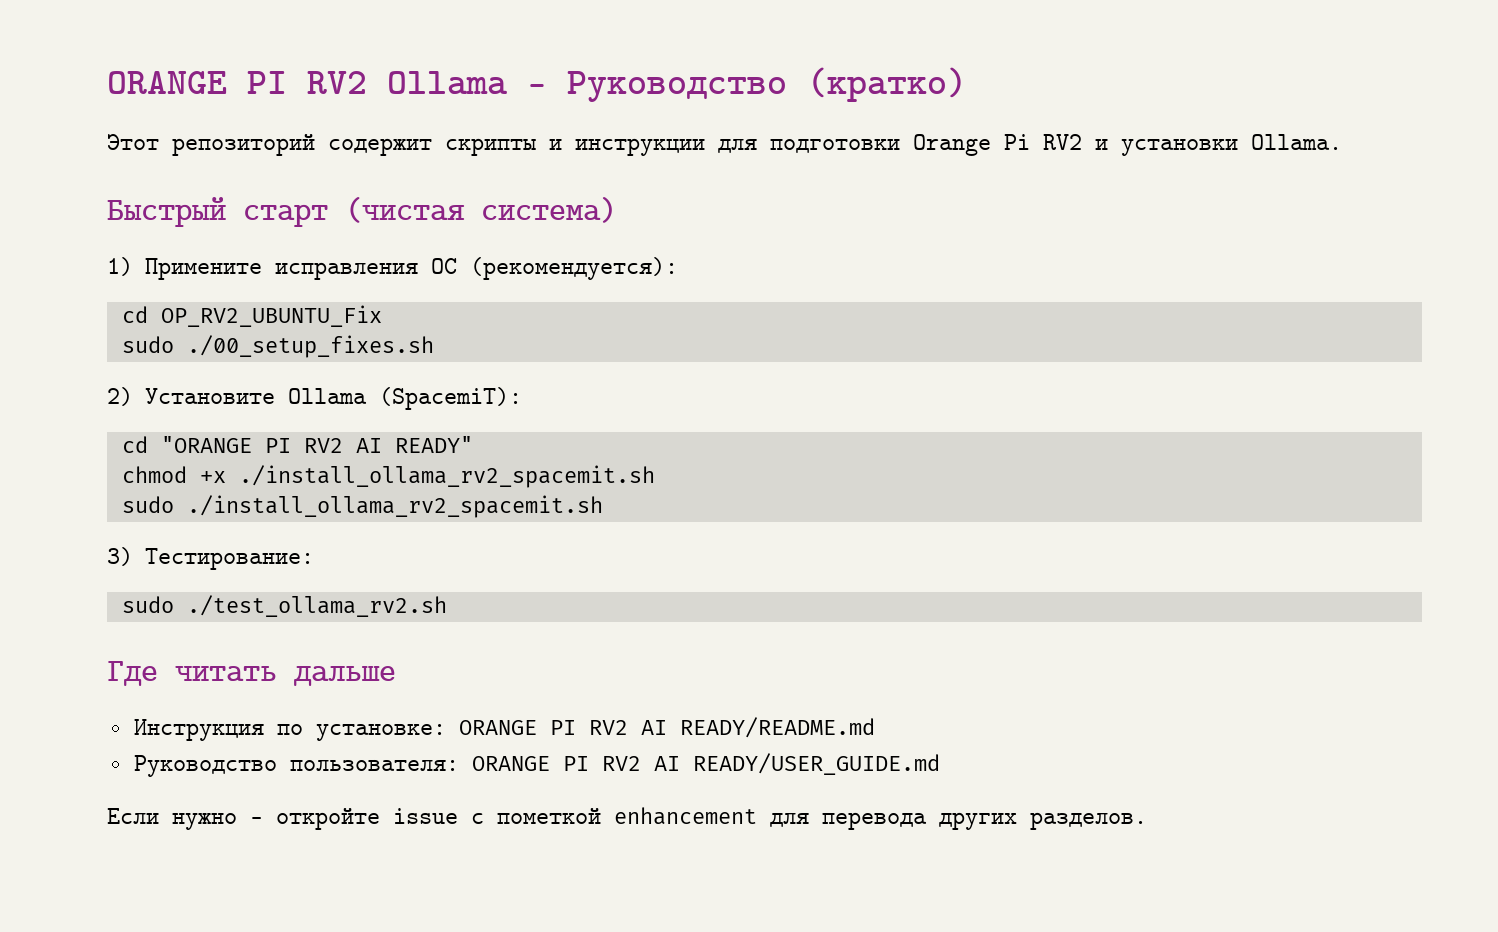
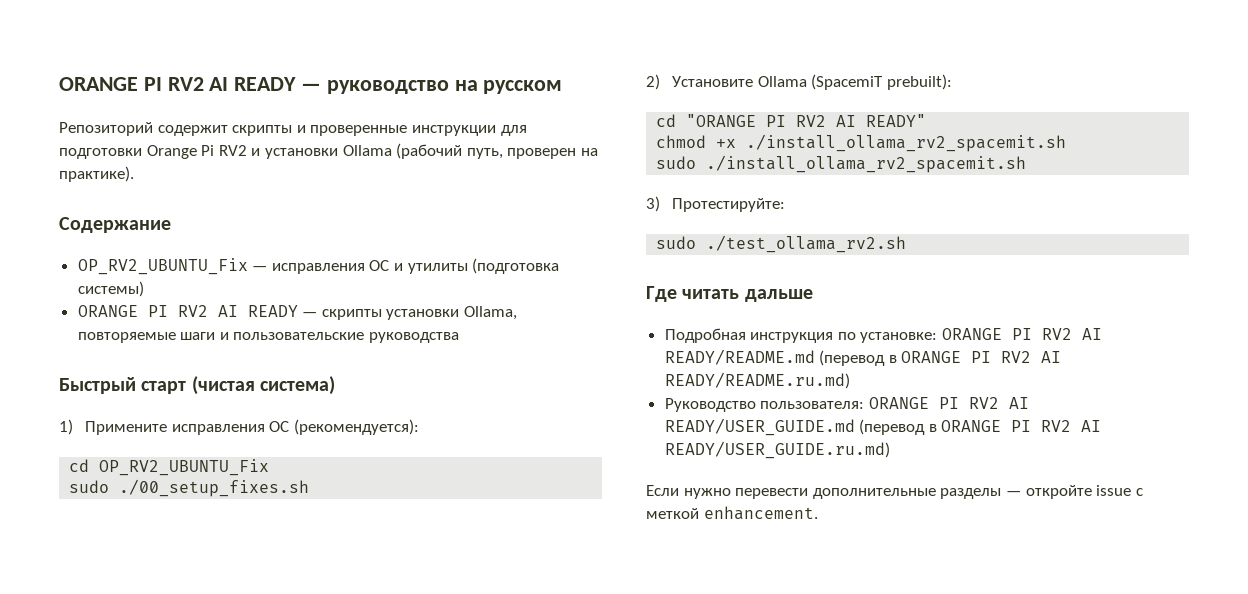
[107,67,967,102] [107,134,315,156] ORANGE PI RV2 Ollama — Руководство (кратко) // Этот репозиторий -> [59,77,563,94] [59,122,153,136] ORANGE PI RV2 AI READY — руководство на русском // Репозиторий
(562, 144) none -> [310,125,408,136] проверенные
[1251,134,1342,150] Ollama. -> [342,143,598,159] [59,166,134,182] [59,217,171,233] [77,258,560,275] [77,281,144,297] [77,305,518,320] [77,332,460,343] Ollama (рабочий путь, проверен на практике). // Содержание // OP_RV2_UBUNTU_Fix — исправления ОС и утилиты (подготовка системы) // ORANGE PI RV2 AI READY — скрипты установки Ollama, повторяемые шаги и пользовательские руководства
[379,387,523,410] (SpacemiT): -> [811,74,953,90] (SpacemiT prebuilt):
[145,548,315,570] Тестирование: -> [672,198,786,212] Протестируйте:
[133,719,264,741] Инструкция -> [664,328,834,343] Подробная инструкция
(875, 727) none -> [819,350,1062,366] [664,372,850,389] (перевод в ORANGE PI RV2 AI READY/README.ru.md)
(940, 764) none -> [859,419,1102,435] [664,441,890,459] (перевод в ORANGE PI RV2 AI READY/USER_GUIDE.ru.md)
(237, 821) none -> [735,488,1002,499] перевести дополнительные разделы
[497,807,1147,830] пометкой enhancement для перевода других разделов. -> [646,506,818,520] меткой enhancement.

